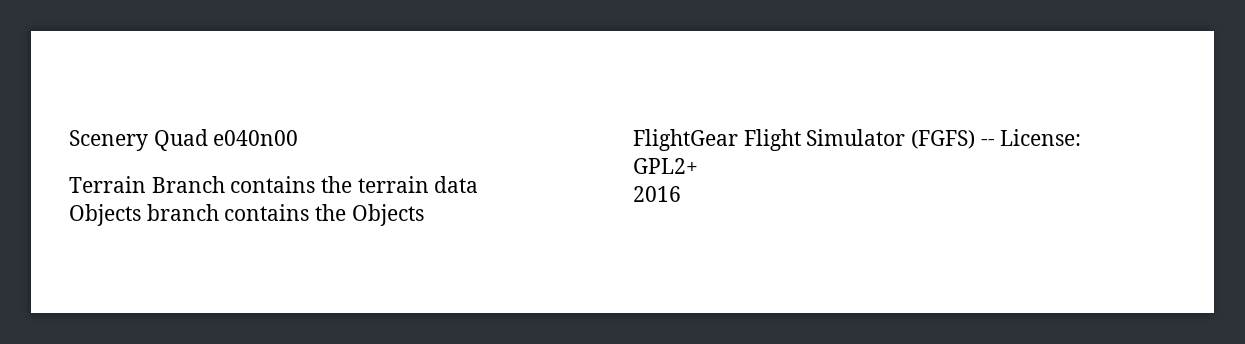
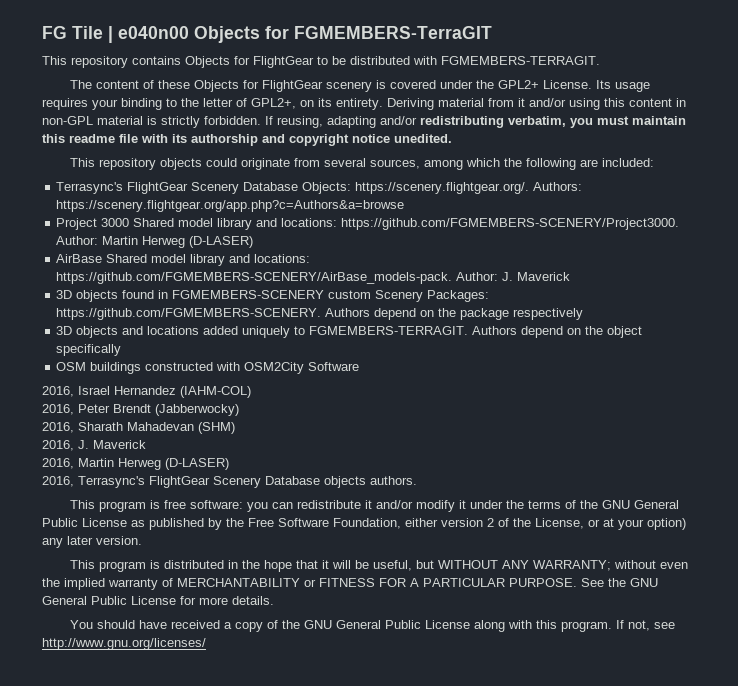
[69,129,299,151] [69,176,479,193] [69,204,424,226] [633,129,1082,151] [633,158,698,174] [633,186,681,202] Scenery Quad e040n00 // Terrain Branch contains the terrain data // Objects branch contains the Objects // FlightGear Flight Simulator (FGFS) -- License: GPL2+ // 2016 -> [42,26,492,43] [42,56,600,68] [70,80,651,92] [42,98,686,110] [42,116,686,128] [42,134,452,146] [70,158,655,170] [56,182,583,194] [56,200,405,212] [56,218,680,230] [56,236,254,248] [56,254,311,266] [56,272,571,284] [56,290,490,302] [56,308,584,320] [56,326,643,338] [56,344,122,356] [56,362,360,374] [42,386,251,398] [42,404,239,416] [42,422,235,434] [42,440,146,451] [42,458,229,470] [42,476,417,488] [70,500,680,512] [42,518,686,530] [42,536,142,548] [70,560,689,572] [42,578,658,590] [42,596,274,605] [70,620,676,632] [42,638,206,650] FG Tile | e040n00 Objects for FGMEMBERS-TerraGIT // This repository contains Objects for FlightGear to be distributed with FGMEMBERS-TERRAGIT. // The content of these Objects for FlightGear scenery is covered under the GPL2+ License. Its usage requires your binding to the letter of GPL2+, on its entirety. Deriving material from it and/or using this content in non-GPL material is strictly forbidden. If reusing, adapting and/or redistributing verbatim, you must maintain this readme file with its authorship and copyright notice unedited. // This repository objects could originate from several sources, among which the following are included: // Terrasync's FlightGear Scenery Database Objects: https://scenery.flightgear.org/. Authors: https://scenery.flightgear.org/app.php?c=Authors&a=browse // Project 3000 Shared model library and locations: https://github.com/FGMEMBERS-SCENERY/Project3000. Author: Martin Herweg (D-LASER) // AirBase Shared model library and locations: https://github.com/FGMEMBERS-SCENERY/AirBase_models-pack. Author: J. Maverick // 3D objects found in FGMEMBERS-SCENERY custom Scenery Packages: https://github.com/FGMEMBERS-SCENERY. Authors depend on the package respectively // 3D objects and locations added uniquely to FGMEMBERS-TERRAGIT. Authors depend on the object specifically // OSM buildings constructed with OSM2City Software // 2016, Israel Hernandez (IAHM-COL) // 2016, Peter Brendt (Jabberwocky) // 2016, Sharath Mahadevan (SHM) // 2016, J. Maverick // 2016, Martin Herweg (D-LASER) // 2016, Terrasync's FlightGear Scenery Database objects authors. // This program is free software: you can redistribute it and/or modify it under the terms of the GNU General Public License as published by the Free Software Foundation, either version 2 of the License, or at your option) any later version. // This program is distributed in the hope that it will be useful, but WITHOUT ANY WARRANTY; without even the implied warranty of MERCHANTABILITY or FITNESS FOR A PARTICULAR PURPOSE. See the GNU General Public License for more details. // You should have received a copy of the GNU General Public License along with this program. If not, see http://www.gnu.org/licenses/

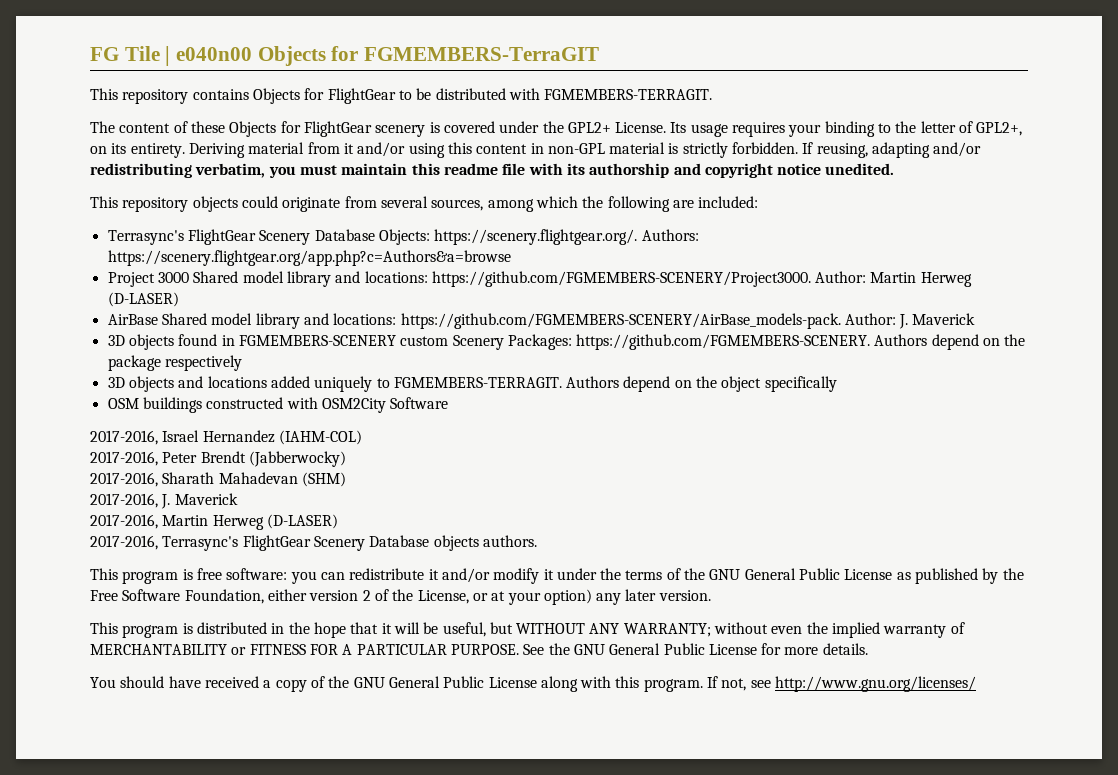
[42,386,74,397] 2016, -> [90,430,158,445] 2017-2016,
[42,404,74,415] 2016, -> [90,451,158,466] 2017-2016,
[42,422,74,433] 2016, -> [90,472,158,487] 2017-2016,
[42,440,146,451] [42,458,229,470] [42,476,74,487] 2016, J. Maverick // 2016, Martin Herweg (D-LASER) // 2016, -> [90,493,238,509] [90,514,338,530] [90,535,158,550] 2017-2016, J. Maverick // 2017-2016, Martin Herweg (D-LASER) // 2017-2016,

